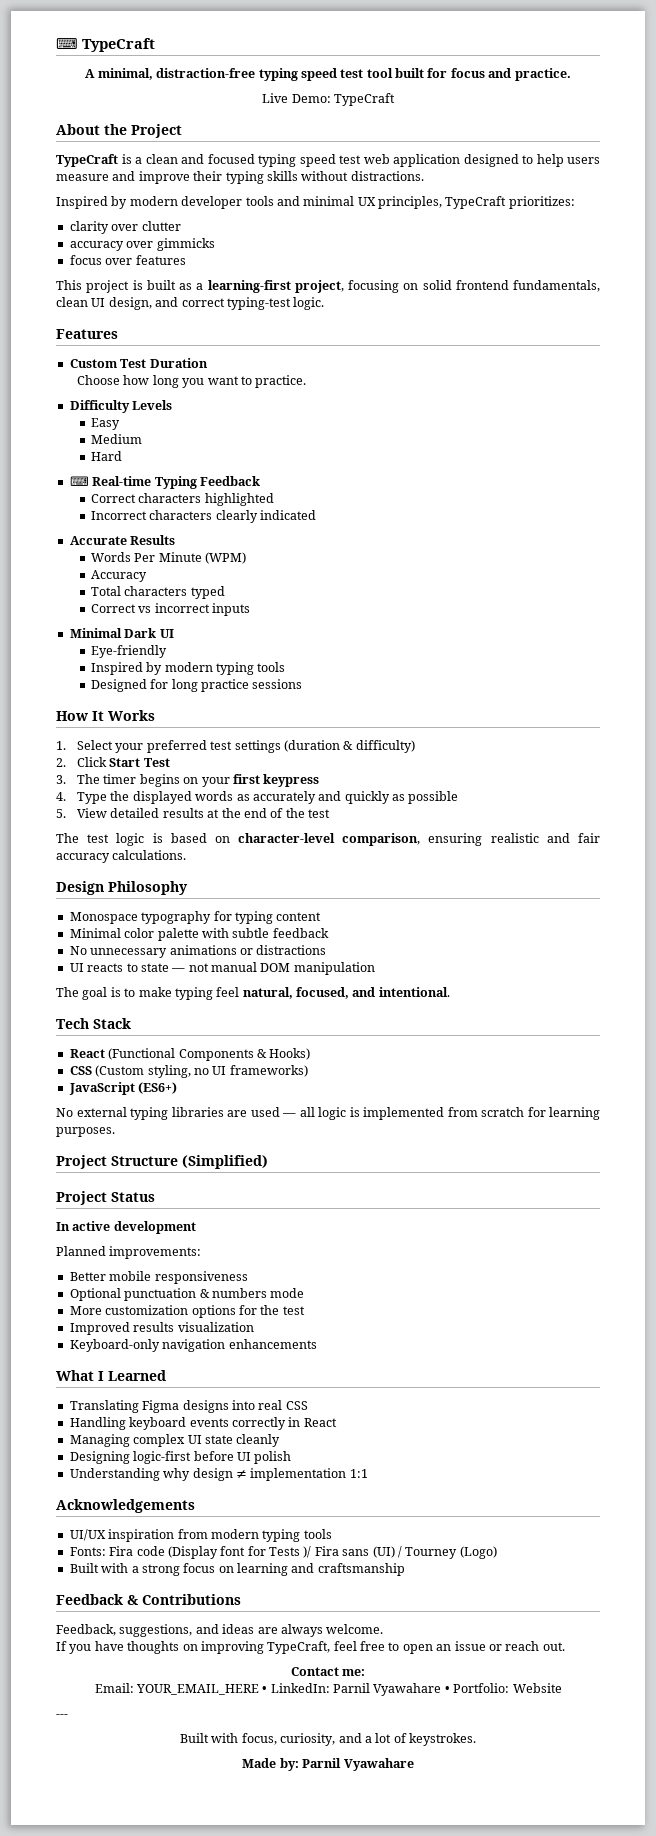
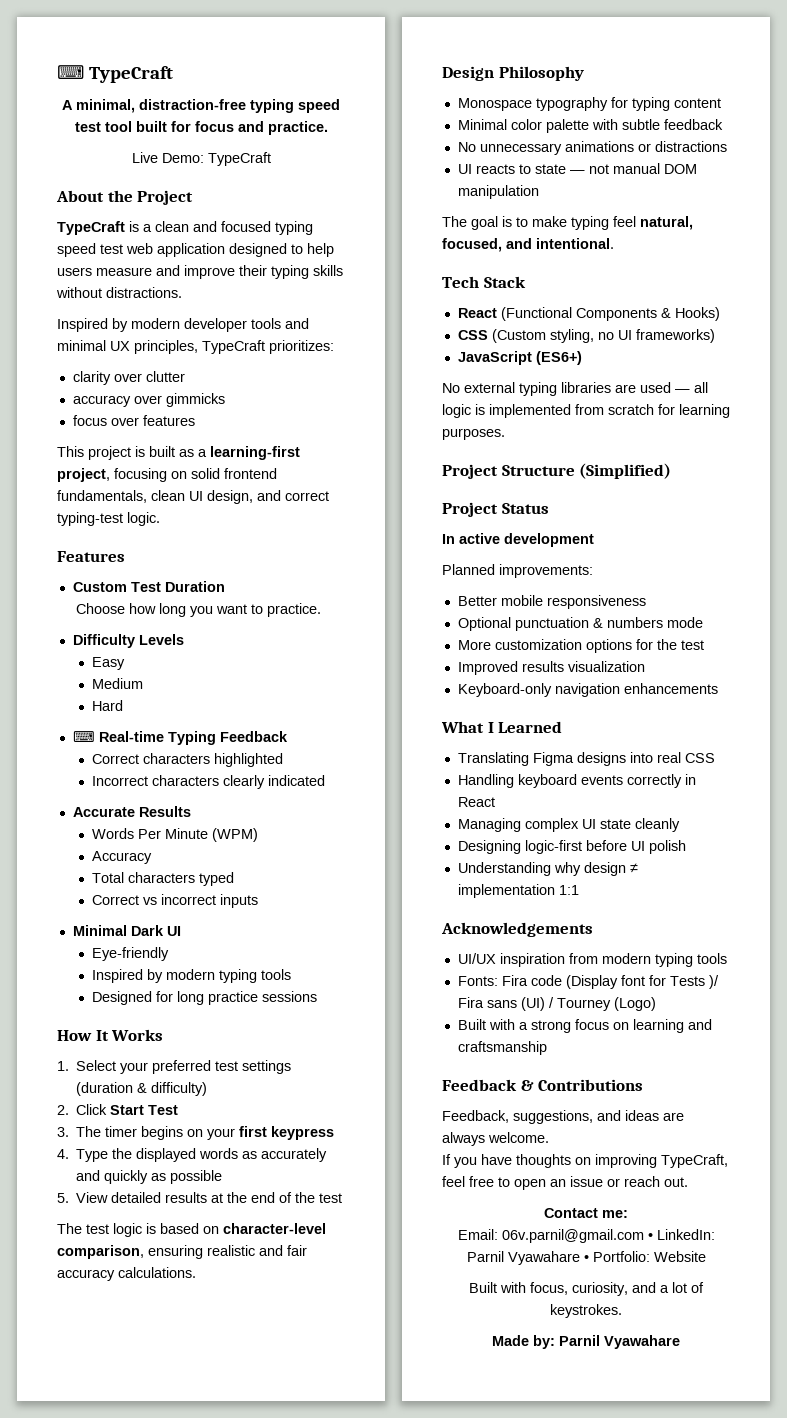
[135,1684,259,1695] YOUR_EMAIL_HERE -> [501,1229,644,1243] 06v.parnil@gmail.com
[56,1714,68,1718] // --- -> (706, 1256) none

